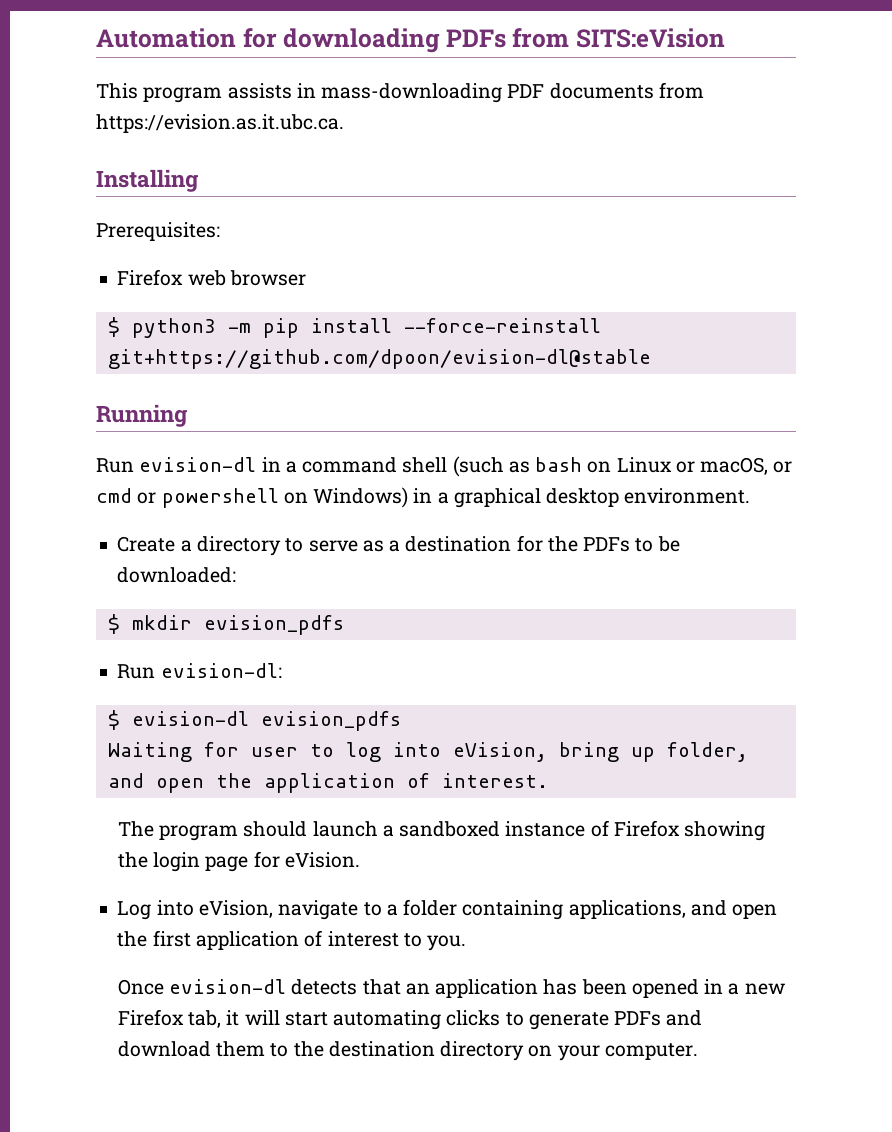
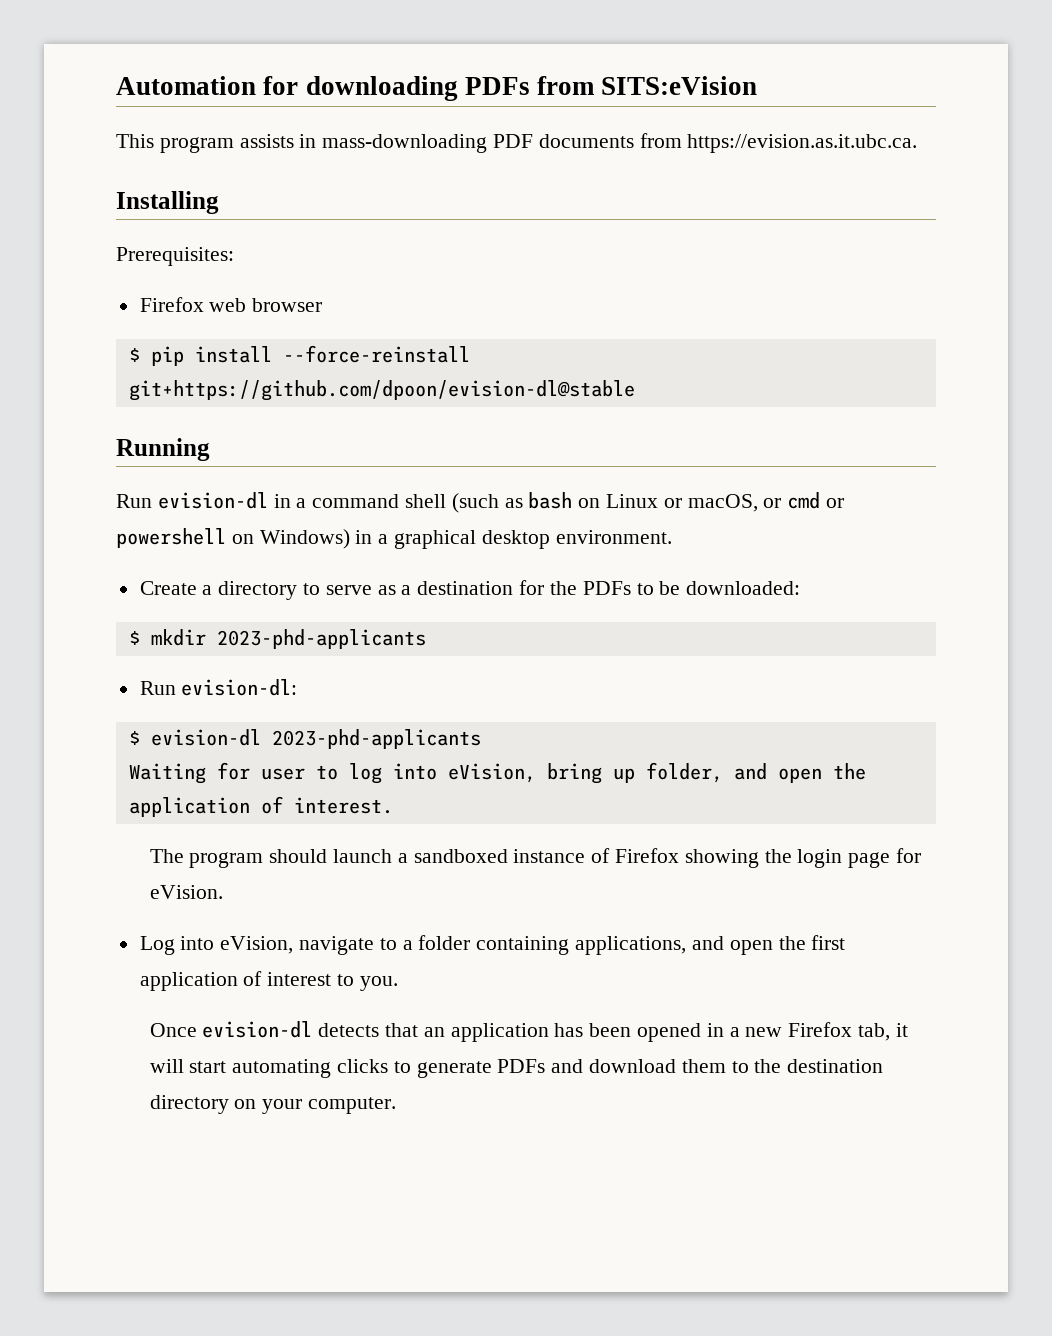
[131,318,251,338] python3 -m -> (140, 355) none
[203,615,344,635] evision_pdfs -> [216,629,426,649] 2023-phd-applicants
[260,711,401,731] evision_pdfs -> [271,729,481,749] 2023-phd-applicants

